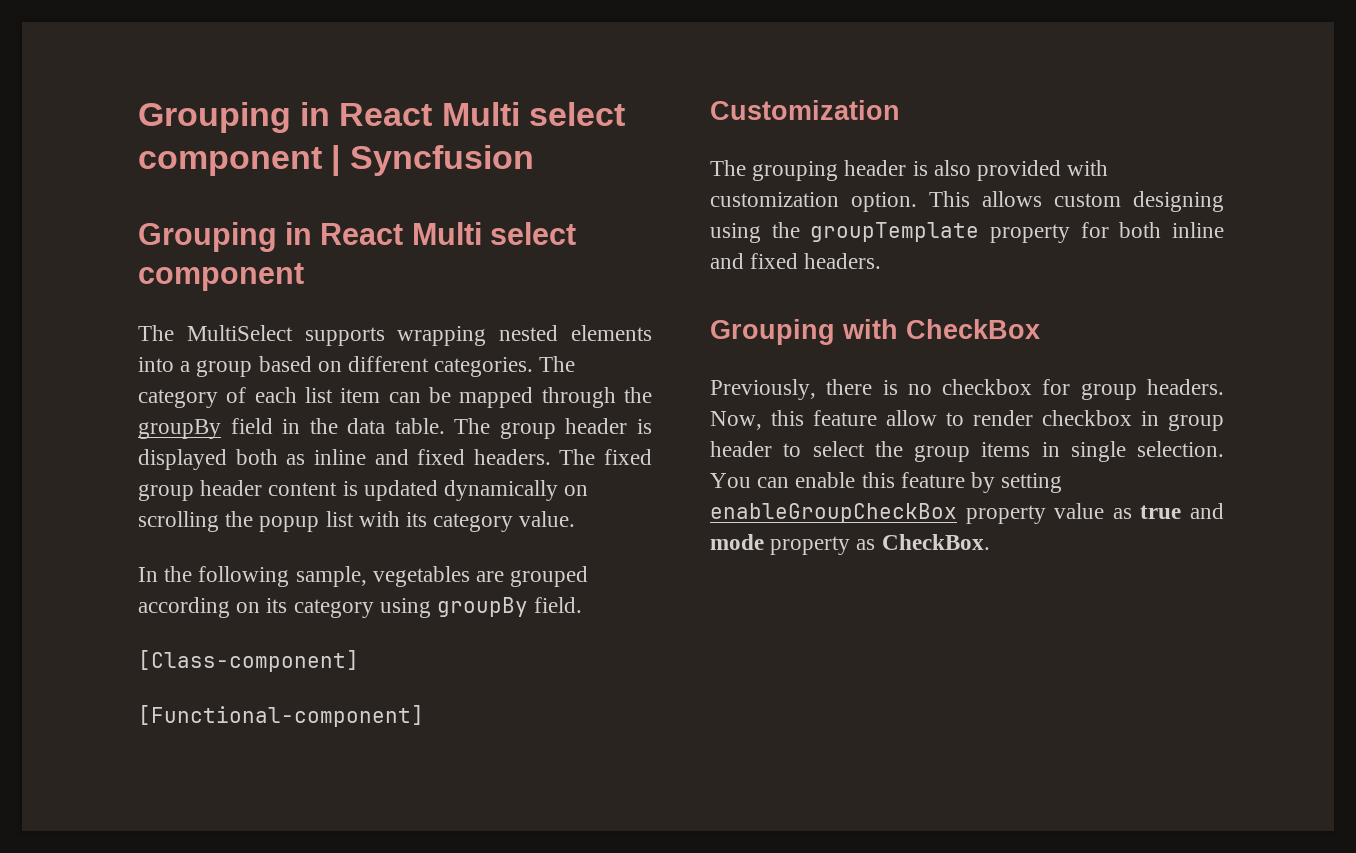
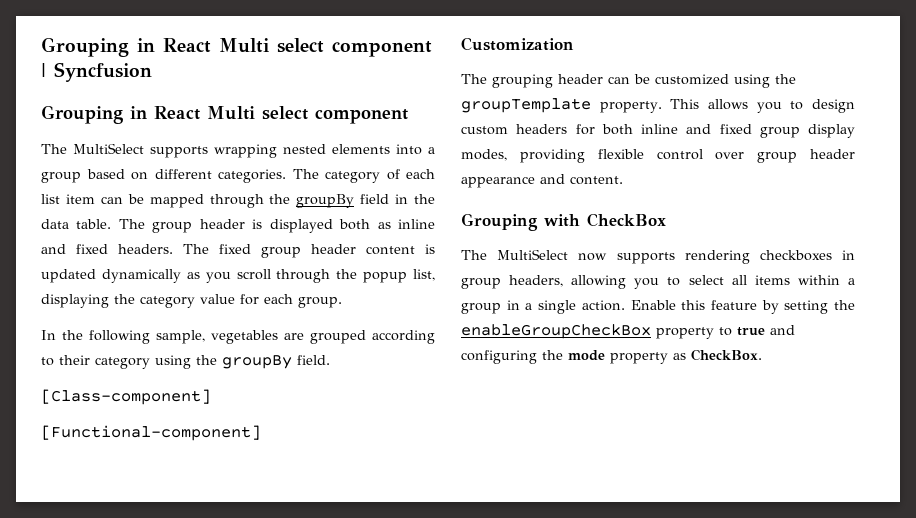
[564,485,589,496] [138,511,576,532] on scrolling the popup list with its category value. -> [186,269,435,283] [41,294,342,308] as you scroll through the popup list, displaying the category value for each group.
[236,598,288,613] on its -> [41,355,90,366] to their
(431, 608) none -> [196,355,217,365] the
[912,160,1109,181] [710,191,1224,212] [710,222,1070,243] is also provided with customization option. This allows custom designing using the groupTemplate property -> [608,74,796,88] [461,98,855,113] [461,124,568,135] can be customized using the groupTemplate property. This allows you to design custom headers
[804,253,882,269] [710,319,1040,345] [710,379,1224,400] [710,410,1224,431] [710,441,1224,462] [710,472,856,488] headers. // Grouping with CheckBox // Previously, there is no checkbox for group headers. Now, this feature allow to render checkbox in group header to select the group items in single selection. You can enable -> [759,124,855,138] [461,149,855,163] [461,174,623,188] [461,213,666,231] [461,249,855,264] [461,275,855,289] [461,300,676,314] group display modes, providing flexible control over group header appearance and content. // Grouping with CheckBox // The MultiSelect now supports rendering checkboxes in group headers, allowing you to select all items within a group in a single action. Enable
(1063, 483) none -> [834,300,855,310] the
[1054,503,1224,519] value as true and -> [719,325,795,336] [461,350,563,364] to true and configuring the

